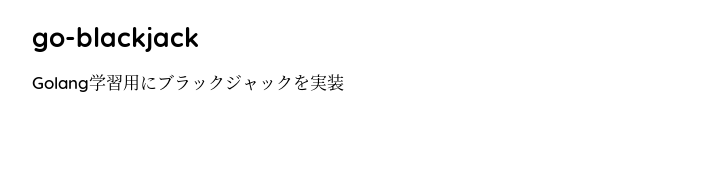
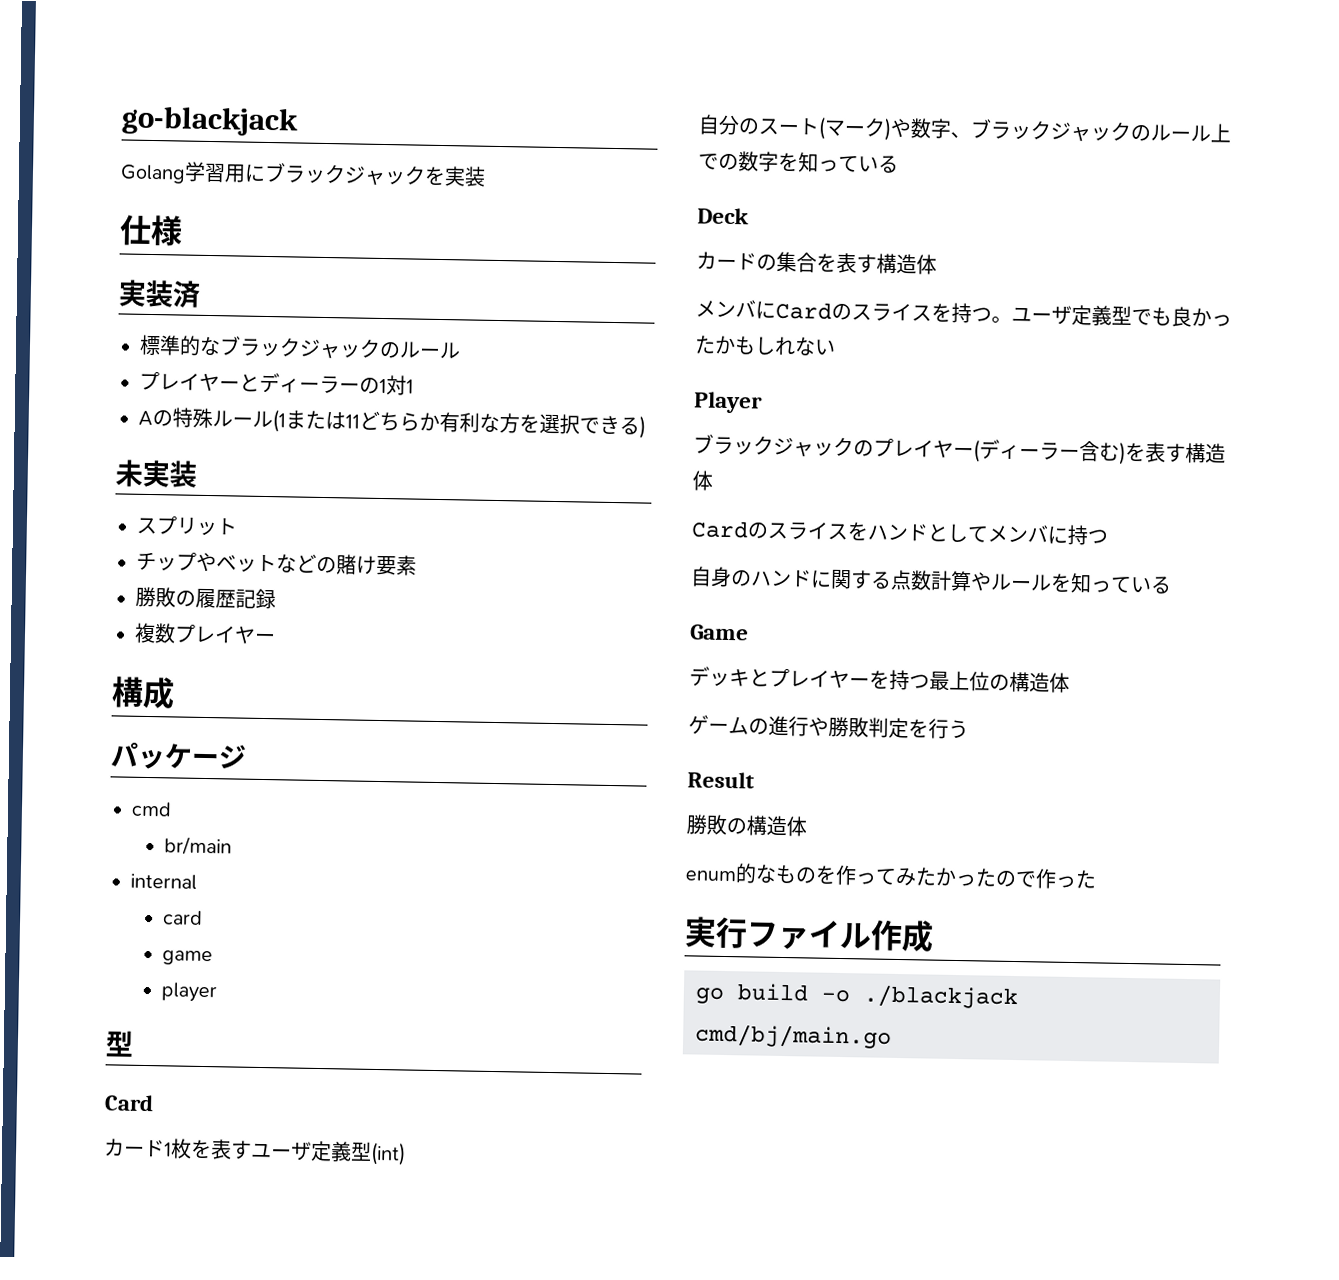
(344, 82) none -> [119,214,183,247] [118,279,201,308] [139,334,461,359] [139,371,414,396] [138,407,646,439] [115,459,198,488] [136,516,238,537] [136,551,417,576] [135,586,276,610] [134,622,276,644] [111,676,175,709] [110,742,247,770] [131,801,172,817] [163,836,232,856] [130,873,197,890] [162,910,203,925] [161,950,213,966] [160,982,218,1003] [105,1030,134,1057] [104,1094,154,1112] [103,1138,406,1166] [698,114,1232,143] [698,151,899,173] [697,207,749,225] [696,251,937,275] [695,300,1232,327] [694,335,836,356] [693,391,763,414] [693,433,1226,465] [692,470,713,491] [691,520,1108,546] [690,566,1172,594] [690,624,749,641] [689,666,1070,693] [688,714,969,739] [687,771,755,789] [686,814,807,837] [685,863,1097,889] [684,916,934,952] [695,983,1019,1010] [694,1024,892,1049] // 仕様 // 実装済 // 標準的なブラックジャックのルール // プレイヤーとディーラーの1対1 // Aの特殊ルール(1または11どちらか有利な方を選択できる) // 未実装 // スプリット // チップやベットなどの賭け要素 // 勝敗の履歴記録 // 複数プレイヤー // 構成 // パッケージ // cmd // br/main // internal // card // game // player // 型 // Card // カード1枚を表すユーザ定義型(int) // 自分のスート(マーク)や数字、ブラックジャックのルール上での数字を知っている // Deck // カードの集合を表す構造体 // メンバにCardのスライスを持つ。ユーザ定義型でも良かったかもしれない // Player // ブラックジャックのプレイヤー(ディーラー含む)を表す構造体 // Cardのスライスをハンドとしてメンバに持つ // 自身のハンドに関する点数計算やルールを知っている // Game // デッキとプレイヤーを持つ最上位の構造体 // ゲームの進行や勝敗判定を行う // Result // 勝敗の構造体 // enum的なものを作ってみたかったので作った // 実行ファイル作成 // go build -o ./blackjack cmd/bj/main.go

